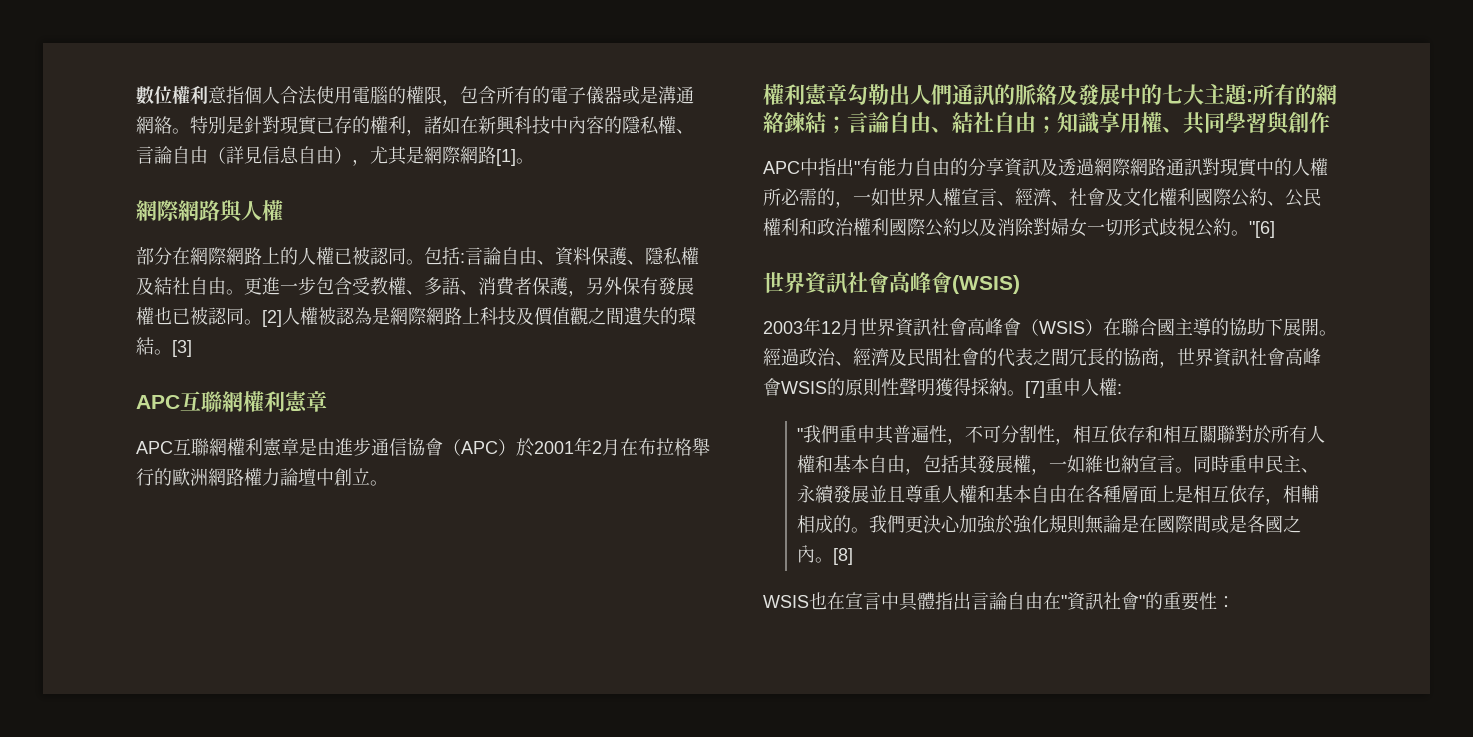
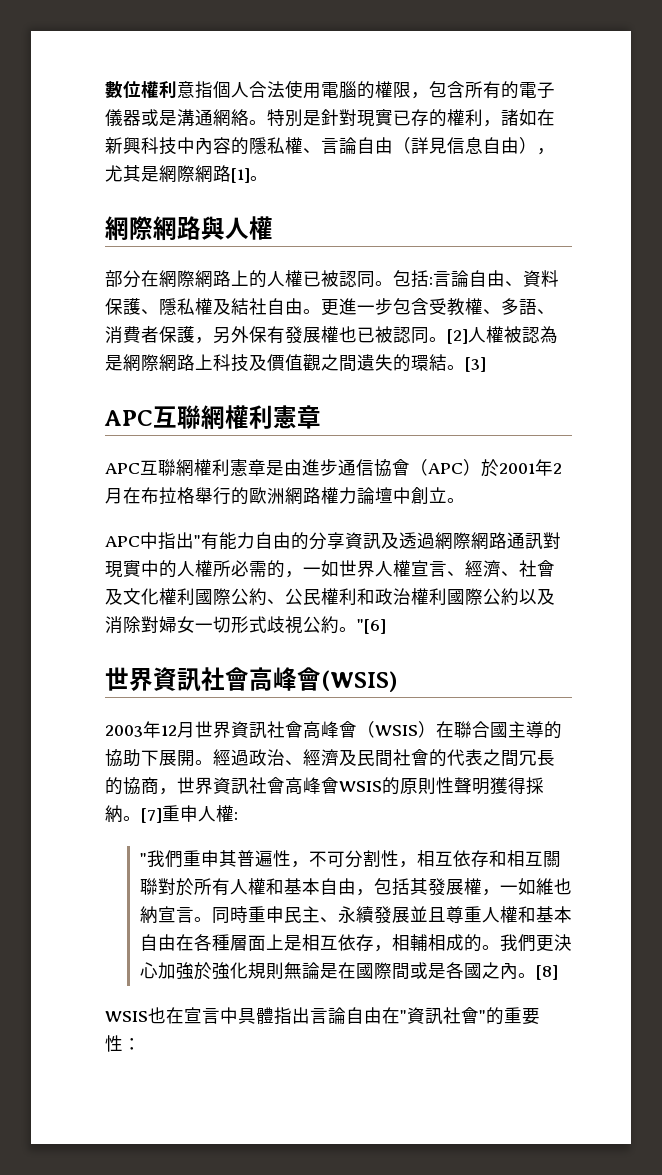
[763,84,1337,106] [763,111,1330,135] // 權利憲章勾勒出人們通訊的脈絡及發展中的七大主題:所有的網絡鍊結；言論自由、結社自由；知識享用權、共同學習與創作 -> (465, 500) none

